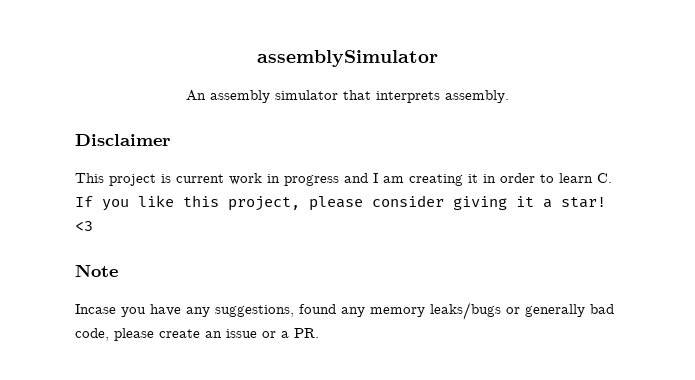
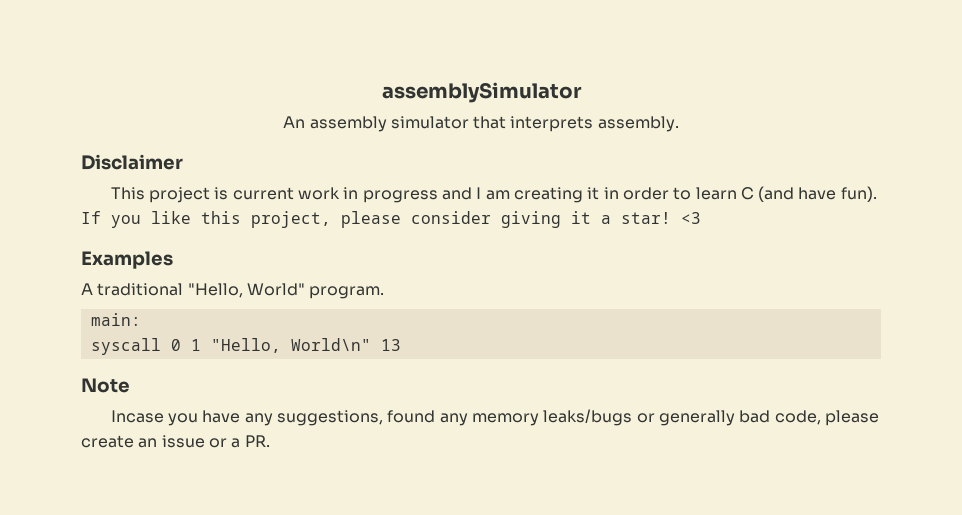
[597,173,612,183] C. -> [740,186,877,202] C (and have fun).
(93, 226) none -> [81,251,173,269] [81,283,385,299] [90,313,141,326] [90,338,401,355] // Examples // A traditional "Hello, World" program. // main: // syscall 0 1 "Hello, World\n" 13

